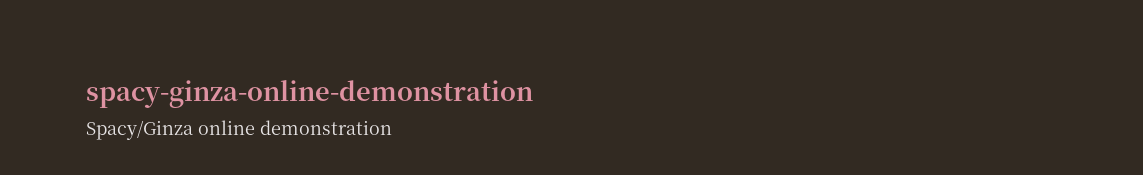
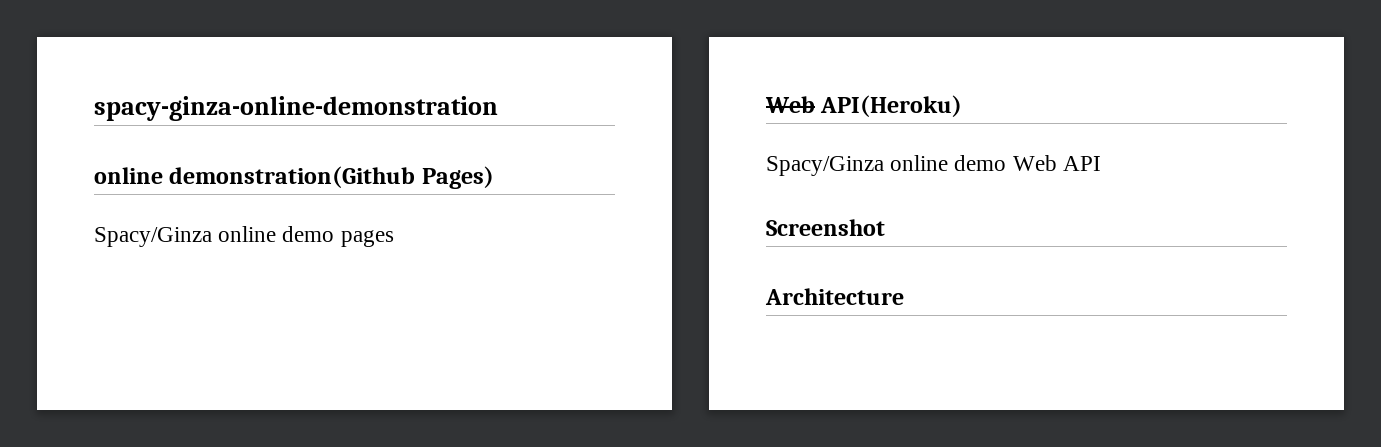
[86,120,392,140] // Spacy/Ginza online demonstration -> [94,166,494,189] [94,226,394,247] [765,95,963,117] [766,155,1101,176] [766,219,885,236] [765,288,904,305] // online demonstration(Github Pages) // Spacy/Ginza online demo pages // Web API(Heroku) // Spacy/Ginza online demo Web API // Screenshot // Architecture

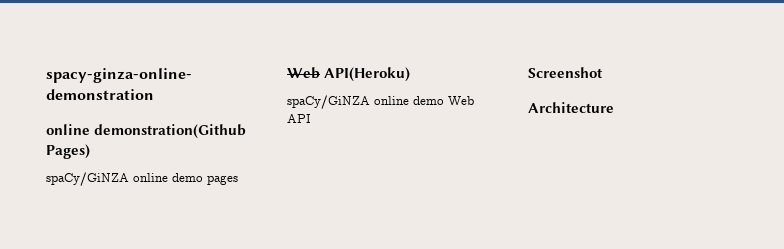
[94,227,212,247] Spacy/Ginza -> [46,172,129,186] spaCy/GiNZA
[766,156,884,176] Spacy/Ginza -> [287,95,370,109] spaCy/GiNZA

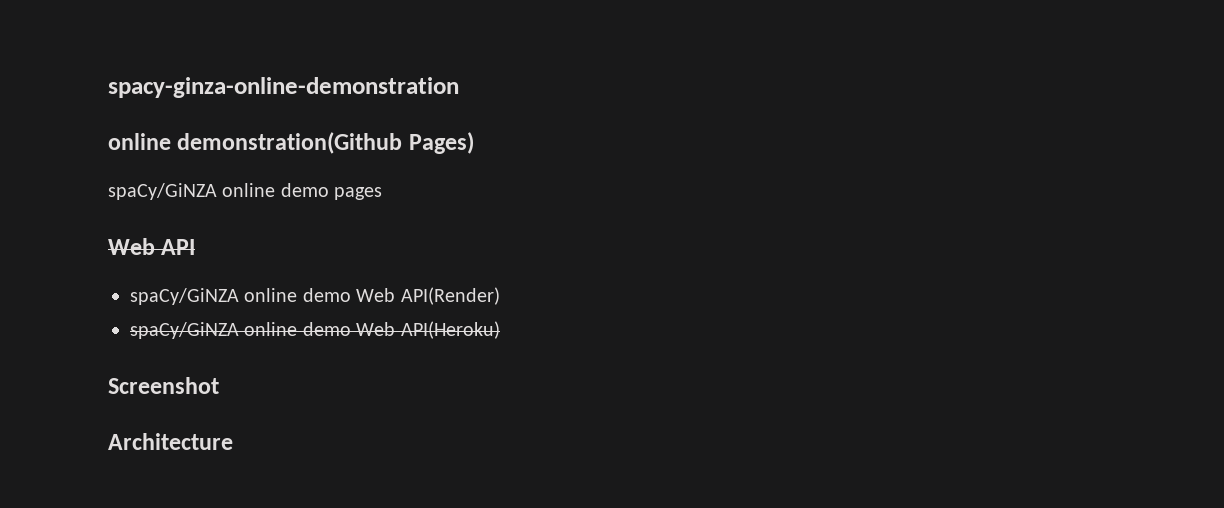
[324,67,411,82] [287,95,474,109] [287,114,311,123] API(Heroku) // spaCy/GiNZA online demo Web API -> [161,239,196,255] [130,287,500,305] [130,321,500,339] API // spaCy/GiNZA online demo Web API(Render) // spaCy/GiNZA online demo Web API(Heroku)

